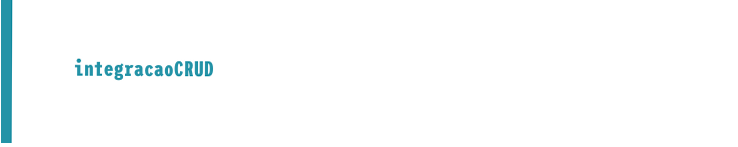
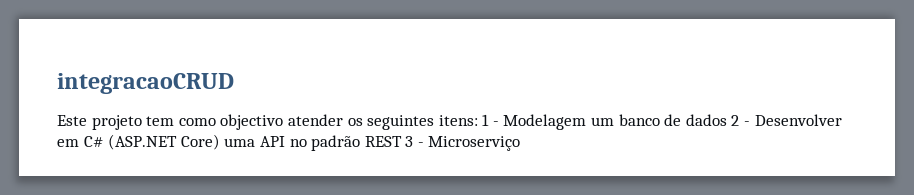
(215, 69) none -> [57,114,842,130] [57,134,521,151] // Este projeto tem como objectivo atender os seguintes itens: 1 - Modelagem um banco de dados 2 - Desenvolver em C# (ASP.NET Core) uma API no padrão REST 3 - Microserviço

